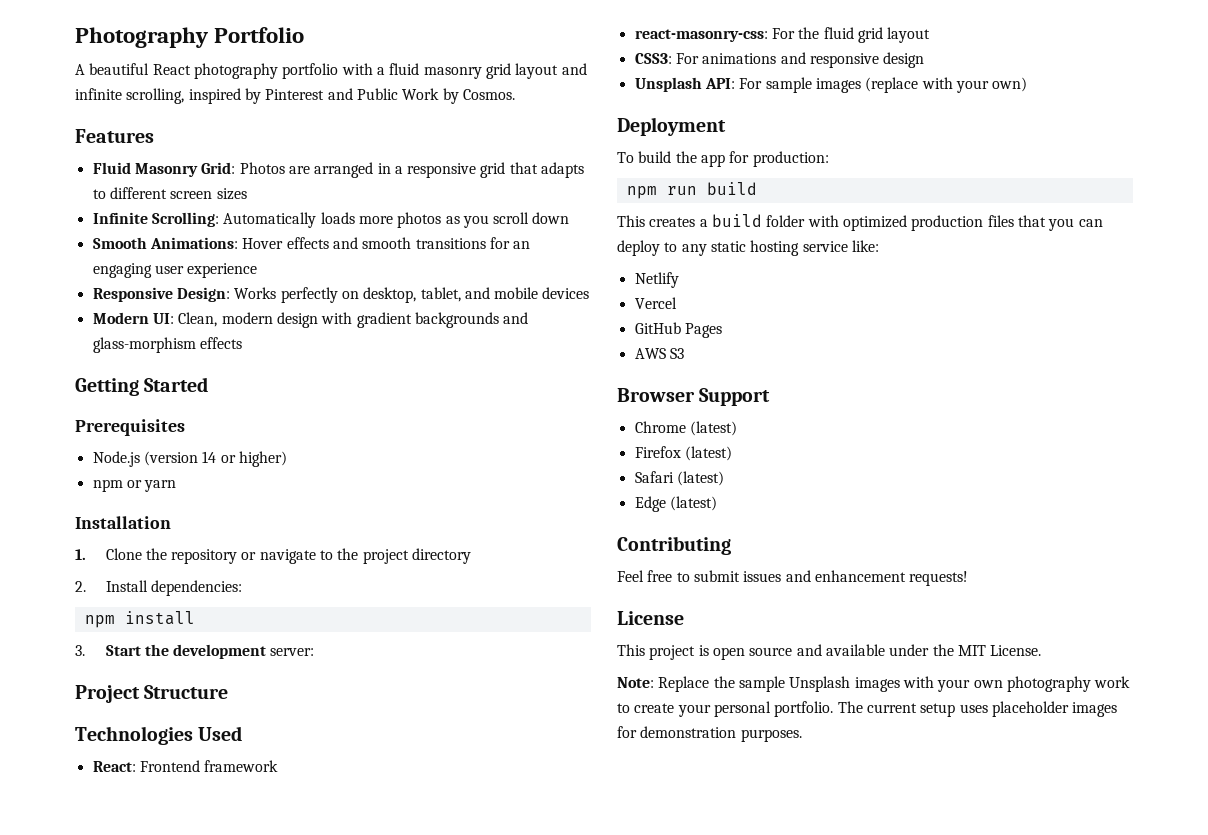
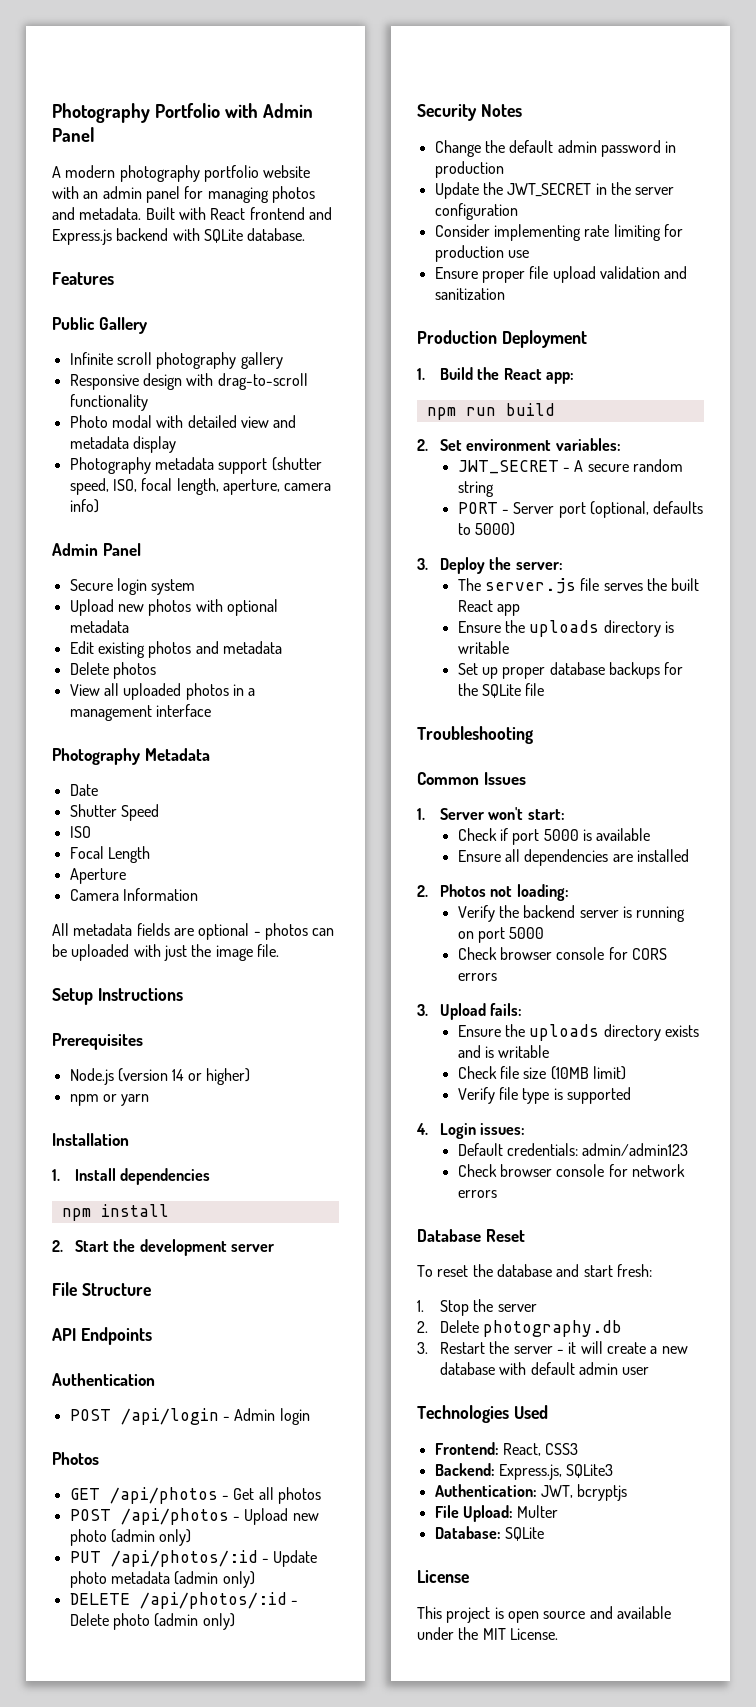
[75,63,587,79] [75,88,515,104] [75,129,154,143] [92,162,585,178] [92,187,247,200] [92,212,570,228] [92,237,531,249] [92,263,258,278] [92,287,590,303] [92,312,529,328] [92,337,242,353] [75,377,209,396] // A beautiful React photography portfolio with a fluid masonry grid layout and infinite scrolling, inspired by Pinterest and Public Work by Cosmos. // Features // Fluid Masonry Grid: Photos are arranged in a responsive grid that adapts to different screen sizes // Infinite Scrolling: Automatically loads more photos as you scroll down // Smooth Animations: Hover effects and smooth transitions for an engaging user experience // Responsive Design: Works perfectly on desktop, tablet, and mobile devices // Modern UI: Clean, modern design with gradient backgrounds and glass-morphism effects // Getting Started -> [224,103,313,118] [52,127,95,142] [52,165,311,182] [52,186,315,203] [52,207,332,220] [52,228,306,245] [52,272,114,285] [52,317,147,334] [69,352,283,369] [69,373,308,390] [69,394,148,411] [69,415,297,428] [69,436,176,453] [69,457,322,474] [69,478,332,495] [69,499,99,513] [52,543,141,556] [69,578,196,595] [69,599,278,616] [69,620,129,633] [69,641,282,658] [69,662,156,679] [69,683,256,700] [69,704,211,721] [52,748,210,765] [69,784,98,796] [69,804,159,821] [69,826,91,838] [69,846,150,863] [69,868,126,884] [69,888,198,901] [52,923,335,940] [52,944,279,961] [52,988,183,1005] with Admin Panel // A modern photography portfolio website with an admin panel for managing photos and metadata. Built with React frontend and Express.js backend with SQLite database. // Features // Public Gallery // Infinite scroll photography gallery // Responsive design with drag-to-scroll functionality // Photo modal with detailed view and metadata display // Photography metadata support (shutter speed, ISO, focal length, aperture, camera info) // Admin Panel // Secure login system // Upload new photos with optional metadata // Edit existing photos and metadata // Delete photos // View all uploaded photos in a management interface // Photography Metadata // Date // Shutter Speed // ISO // Focal Length // Aperture // Camera Information // All metadata fields are optional - photos can be uploaded with just the image file. // Setup Instructions
[105,548,472,564] [75,580,242,596] Clone the repository or navigate to the project directory // 2. Install dependencies: -> [74,1168,211,1185] Install dependencies
[75,645,85,656] 3. -> [52,1240,63,1252] 2.
[270,648,315,656] [75,685,140,703] server: // Project -> [230,1244,274,1252] [52,1282,77,1296] server // File
[75,726,243,745] [92,760,279,772] [634,27,931,43] [634,52,925,68] [634,77,1028,93] [617,117,726,136] [617,151,829,167] [626,182,757,199] [617,214,1103,231] [617,240,879,256] [634,272,679,288] [634,297,677,309] [634,322,722,338] [634,348,684,359] [617,388,771,406] [634,421,737,436] [634,446,732,461] [634,471,724,486] [634,496,717,512] [617,536,731,555] [617,570,969,586] Technologies Used // React: Frontend framework // react-masonry-css: For the fluid grid layout // CSS3: For animations and responsive design // Unsplash API: For sample images (replace with your own) // Deployment // To build the app for production: // npm run build // This creates a build folder with optimized production files that you can deploy to any static hosting service like: // Netlify // Vercel // GitHub Pages // AWS S3 // Browser Support // Chrome (latest) // Firefox (latest) // Safari (latest) // Edge (latest) // Contributing // Feel free to submit issues and enhancement requests! -> [52,1327,152,1345] [52,1373,155,1386] [69,1408,310,1425] [52,1452,99,1465] [69,1487,321,1504] [69,1508,319,1525] [69,1529,192,1546] [69,1550,318,1567] [69,1571,255,1588] [69,1592,298,1609] [69,1613,235,1630] [417,104,522,121] [434,140,677,157] [434,161,504,178] [434,182,675,199] [434,203,518,220] [434,224,683,241] [434,245,529,262] [434,266,688,283] [434,288,505,300] [417,330,587,348] [417,367,574,384] [426,403,555,420] [417,438,621,451] [457,459,683,474] [457,481,494,497] [457,501,704,518] [457,522,515,536] [417,557,563,574] [457,578,700,594] [457,600,520,616] [457,620,674,637] [457,641,509,654] [457,662,684,679] [457,683,545,698] [417,726,533,744] [417,772,526,785] [417,807,565,820] [457,828,651,845] [457,849,689,866] [417,884,569,901] [457,905,686,922] [457,927,545,943] [457,947,667,960] [457,973,497,981] [417,1003,523,1020] [457,1024,699,1041] [457,1045,550,1058] [457,1066,626,1080] [457,1087,631,1104] [416,1123,526,1139] [457,1143,689,1156] [457,1164,685,1177] [457,1190,497,1198] [417,1229,525,1242] [417,1264,652,1277] [417,1299,537,1316] [417,1320,623,1337] [417,1341,688,1354] [439,1362,650,1375] [417,1405,548,1423] [434,1442,579,1456] [434,1463,614,1480] [434,1484,628,1501] [434,1505,559,1522] [434,1526,544,1541] API Endpoints // Authentication // POST /api/login - Admin login // Photos // GET /api/photos - Get all photos // POST /api/photos - Upload new photo (admin only) // PUT /api/photos/:id - Update photo metadata (admin only) // DELETE /api/photos/:id - Delete photo (admin only) // Security Notes // Change the default admin password in production // Update the JWT_SECRET in the server configuration // Consider implementing rate limiting for production use // Ensure proper file upload validation and sanitization // Production Deployment // 1. Build the React app: // npm run build // 2. Set environment variables: // JWT_SECRET - A secure random string // PORT - Server port (optional, defaults to 5000) // 3. Deploy the server: // The server.js file serves the built React app // Ensure the uploads directory is writable // Set up proper database backups for the SQLite file // Troubleshooting // Common Issues // 1. Server won't start: // Check if port 5000 is available // Ensure all dependencies are installed // 2. Photos not loading: // Verify the backend server is running on port 5000 // Check browser console for CORS errors // 3. Upload fails: // Ensure the uploads directory exists and is writable // Check file size (10MB limit) // Verify file type is supported // 4. Login issues: // Default credentials: admin/admin123 // Check browser console for network errors // Database Reset // To reset the database and start fresh: // 1. Stop the server // 2. Delete photography.db // 3. Restart the server - it will create a new database with default admin user // Technologies Used // Frontend: React, CSS3 // Backend: Express.js, SQLite3 // Authentication: JWT, bcryptjs // File Upload: Multer // Database: SQLite
[617,676,1131,692] [617,701,1118,717] [617,726,802,742] // Note: Replace the sample Unsplash images with your own photography work to create your personal portfolio. The current setup uses placeholder images for demonstration purposes. -> (558, 1634) none

